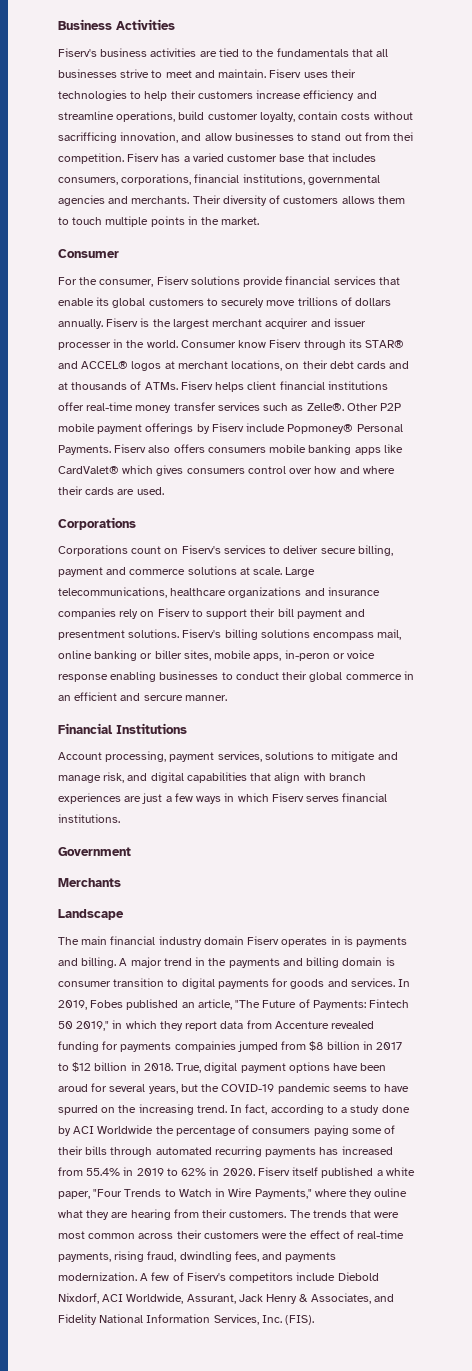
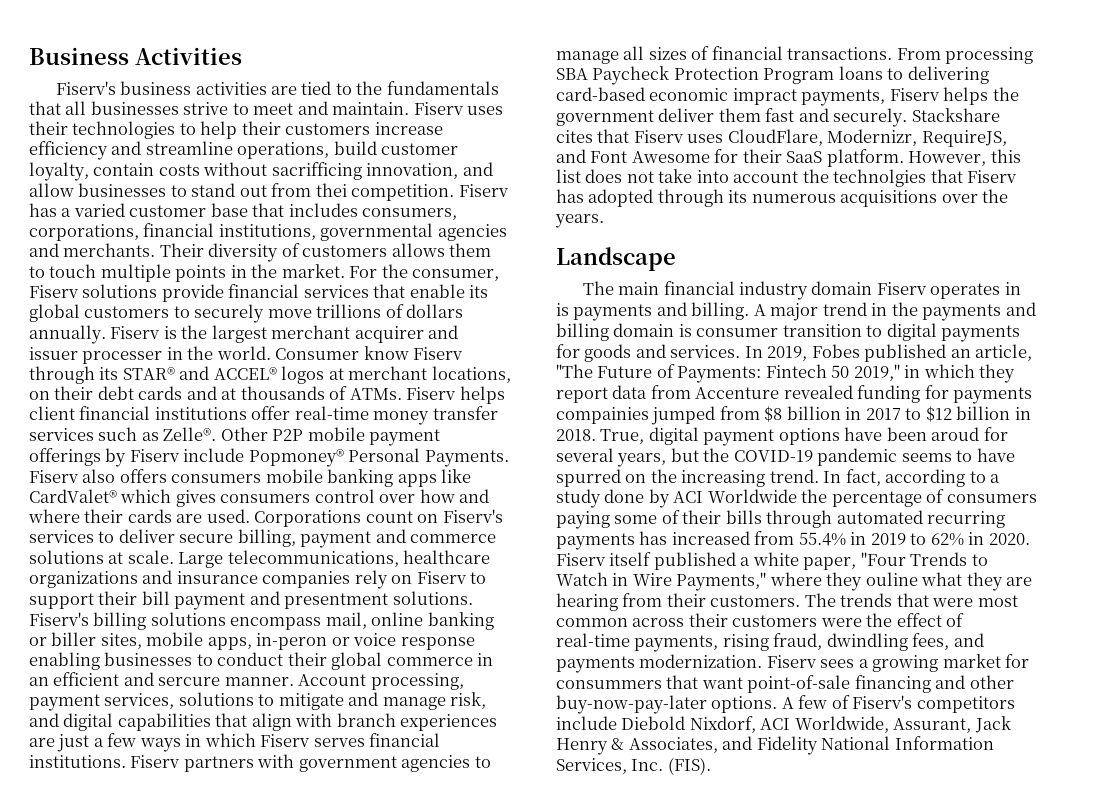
[58,249,119,258] // Consumer // -> (345, 271) none
[58,517,136,530] // Corporations // -> (250, 516) none
[58,723,187,734] // Financial Institutions // -> (294, 681) none
[58,847,131,856] [58,878,121,887] // Government // Merchants -> [130,754,491,772] [556,46,1034,64] [556,66,989,85] [556,87,1019,106] [556,108,1000,127] [556,129,1007,147] [556,149,1021,167] [556,169,1017,187] [556,189,1009,207] [555,214,604,228] Fiserv partners with government agencies to manage all sizes of financial transactions. From processing SBA Paycheck Protection Program loans to delivering card-based economic impract payments, Fiserv helps the government deliver them fast and securely. Stackshare cites that Fiserv uses CloudFlare, Modernizr, RequireJS, and Font Awesome for their SaaS platform. However, this list does not take into account the technolgies that Fiserv has adopted through its numerous acquisitions over the years.
(137, 1276) none -> [766,654,1030,672] [556,675,1014,693] [556,695,778,714] Fiserv sees a growing market for consummers that want point-of-sale financing and other buy-now-pay-later options.

